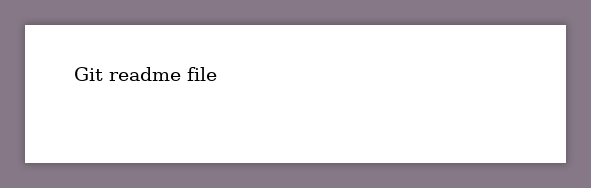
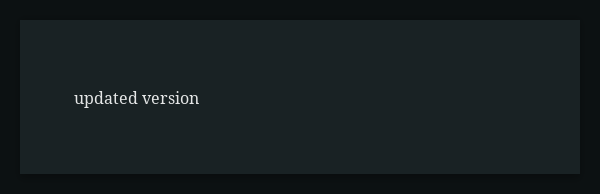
[74,67,217,81] Git readme file -> [74,91,200,108] updated version

